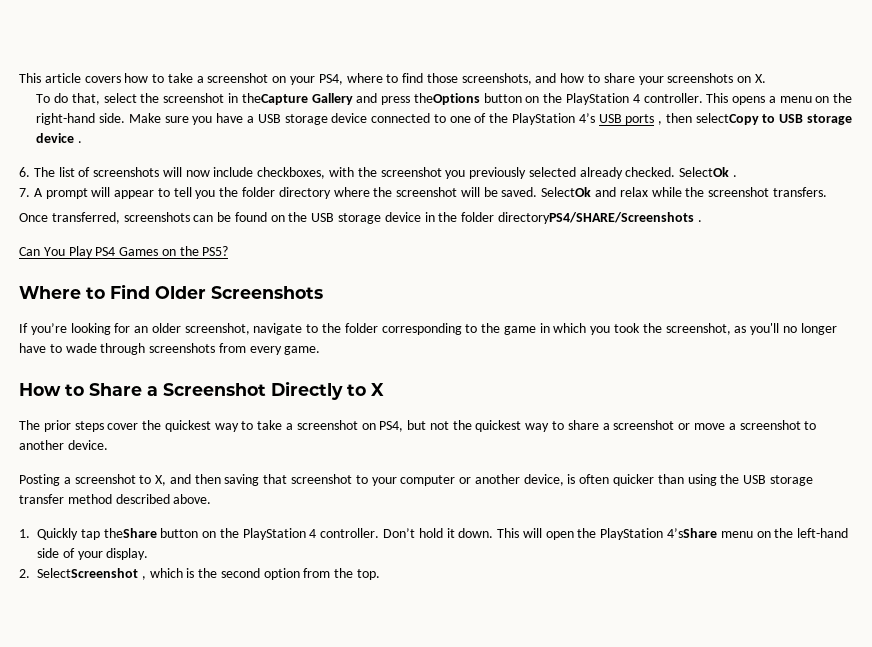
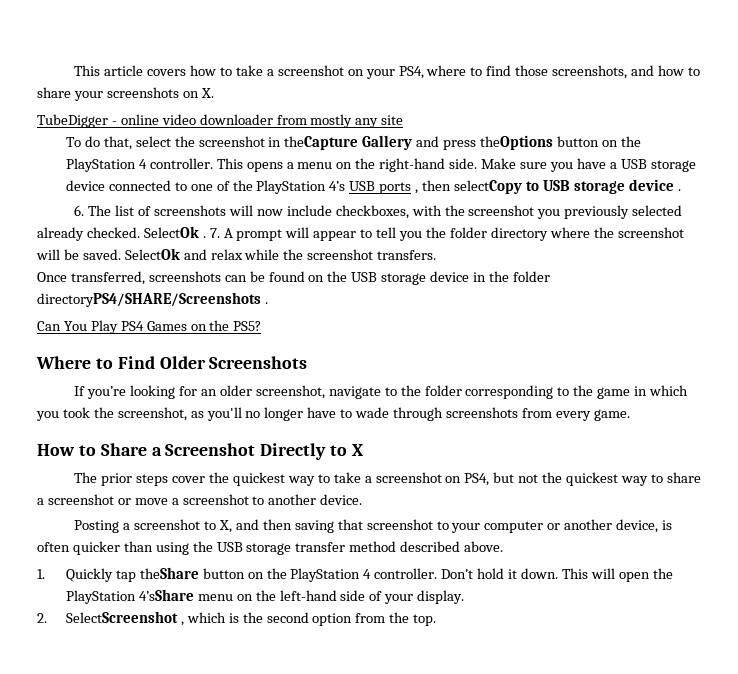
(766, 78) none -> [37,114,404,128] // TubeDigger - online video downloader from mostly any site
(738, 176) // -> (206, 237) none

